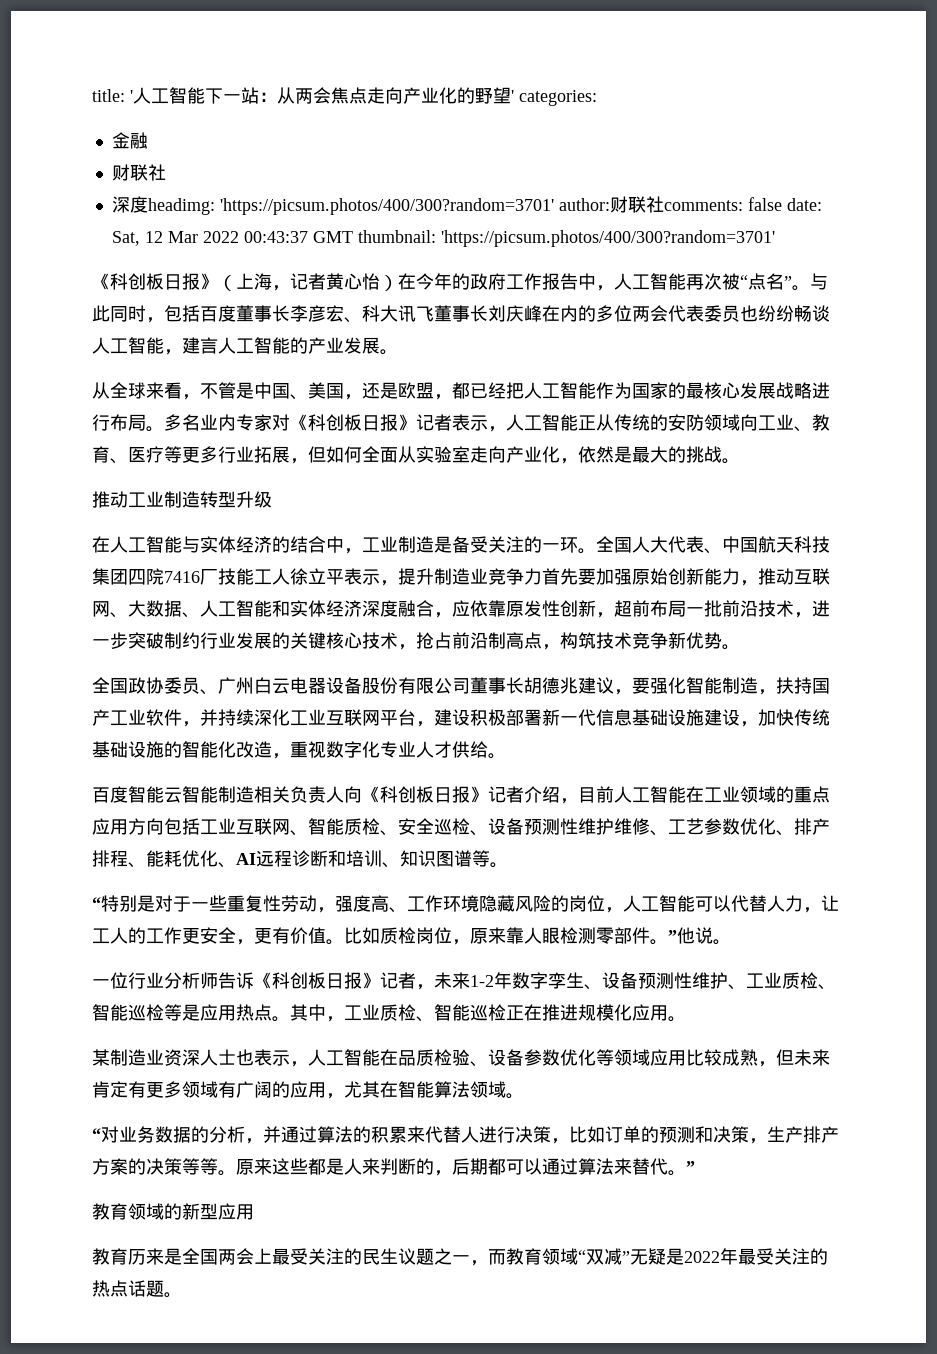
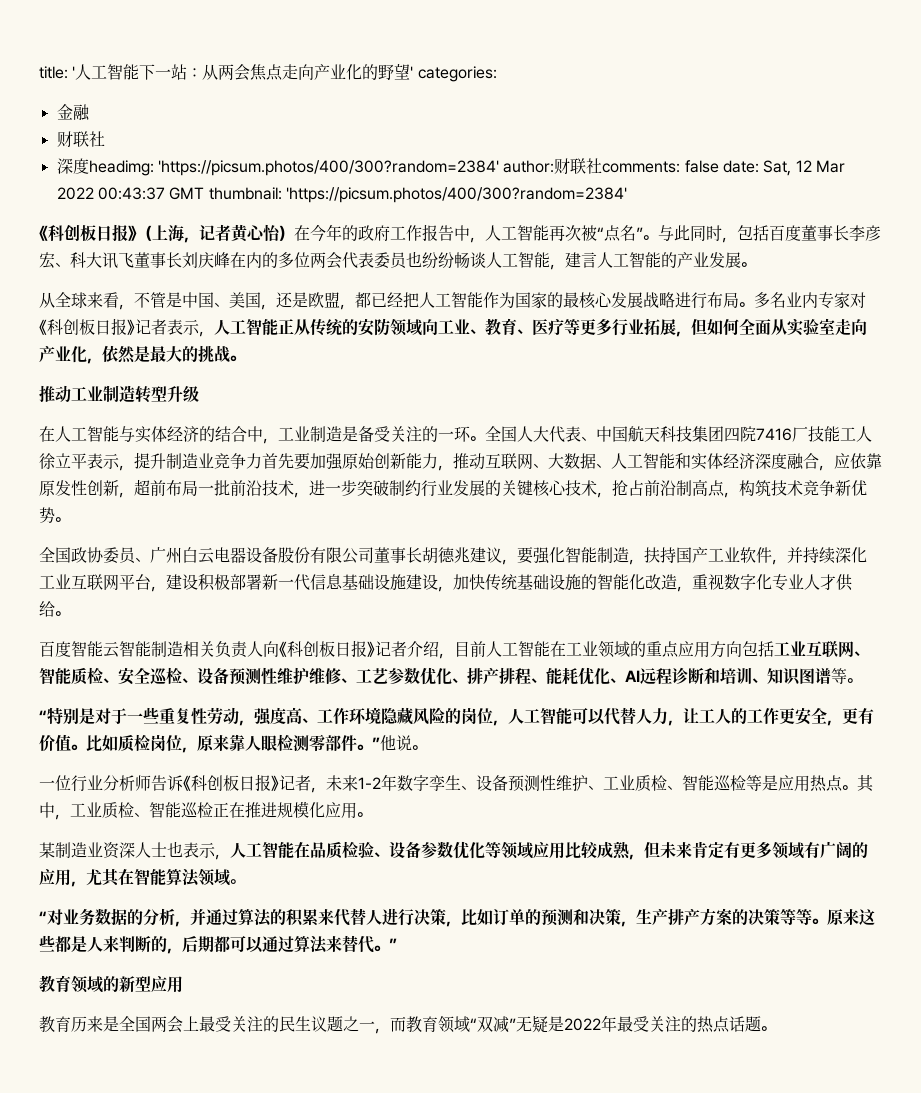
[219,198,554,215] 'https://picsum.photos/400/300?random=3701' -> [157,160,499,176] 'https://picsum.photos/400/300?random=2384'
[440,230,775,247] 'https://picsum.photos/400/300?random=3701' -> [285,187,627,203] 'https://picsum.photos/400/300?random=2384'

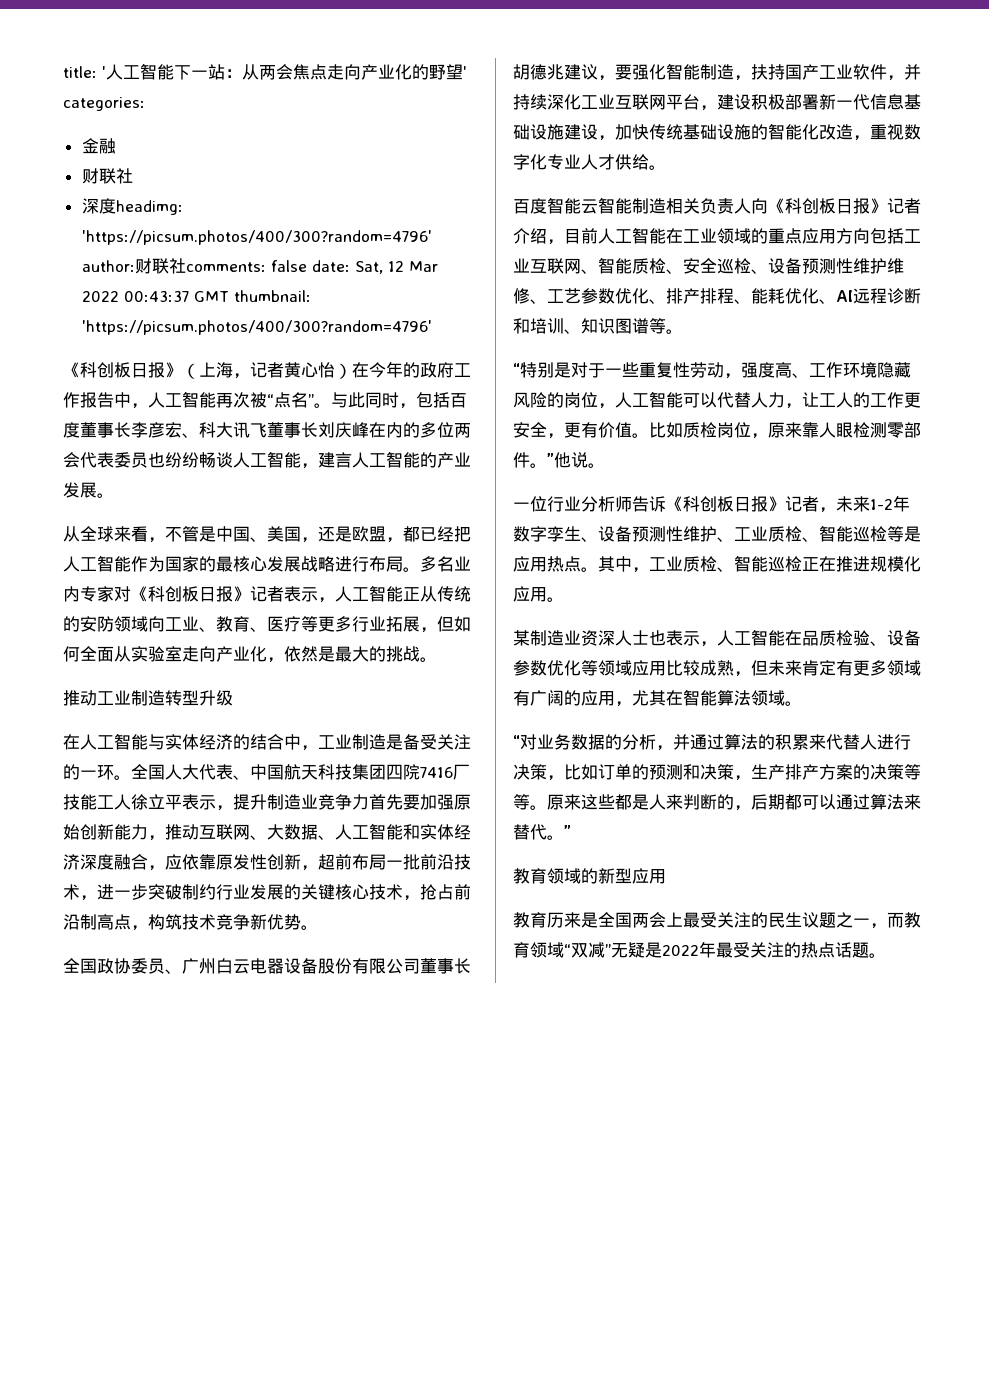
[157,160,499,176] 'https://picsum.photos/400/300?random=2384' -> [81,230,432,245] 'https://picsum.photos/400/300?random=4796'
[285,187,627,203] 'https://picsum.photos/400/300?random=2384' -> [81,320,432,335] 'https://picsum.photos/400/300?random=4796'

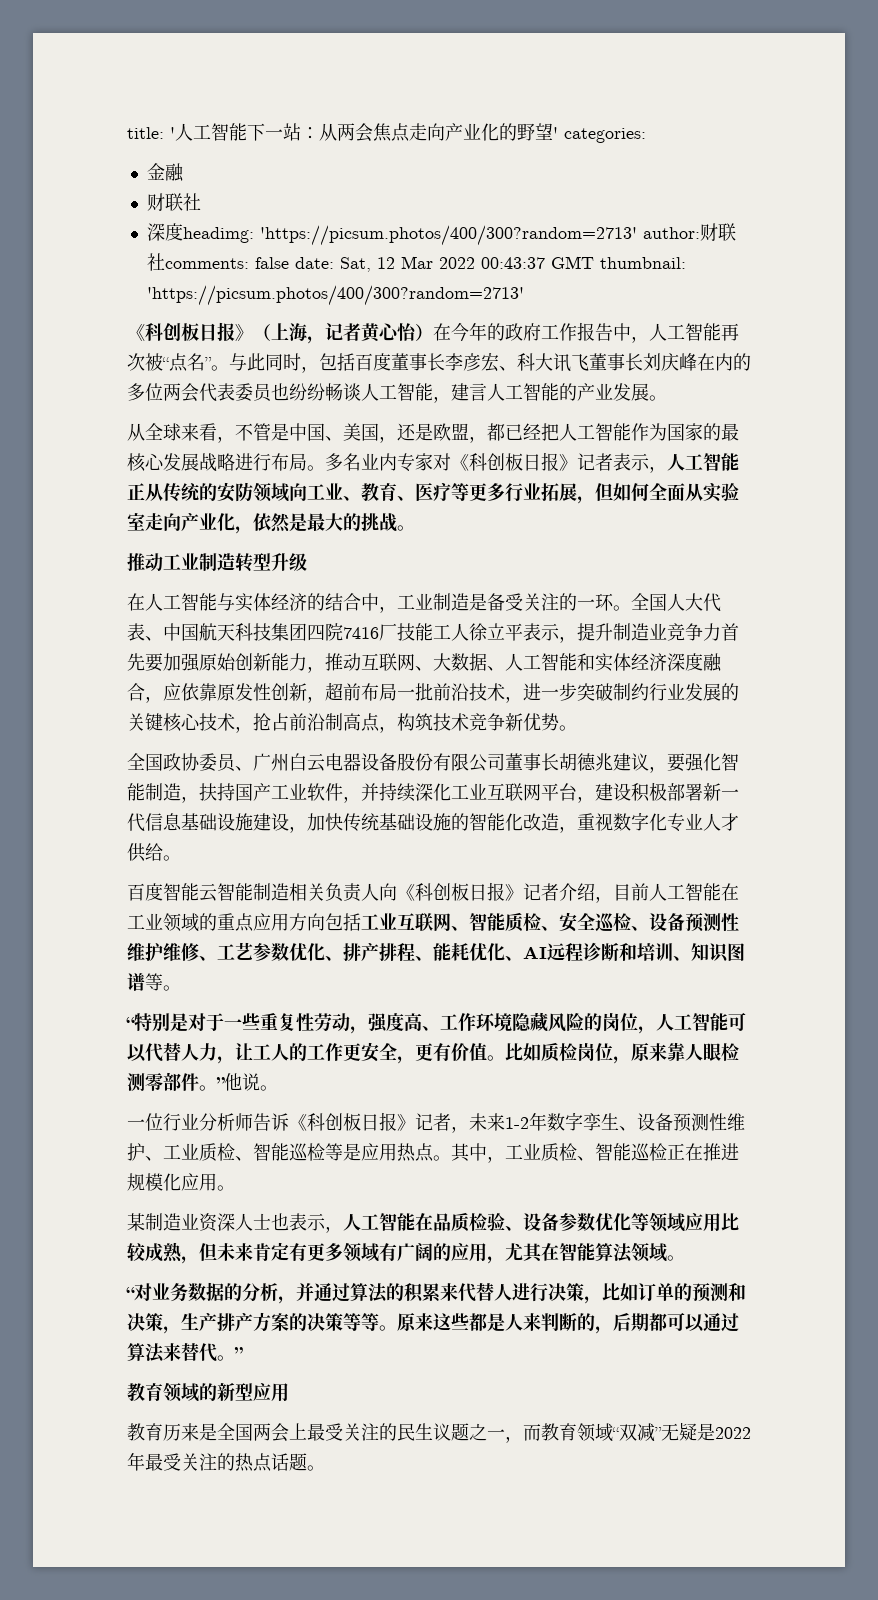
[81,230,432,245] 'https://picsum.photos/400/300?random=4796' -> [259,225,637,246] 'https://picsum.photos/400/300?random=2713'
[81,320,432,335] 'https://picsum.photos/400/300?random=4796' -> [146,285,524,306] 'https://picsum.photos/400/300?random=2713'

